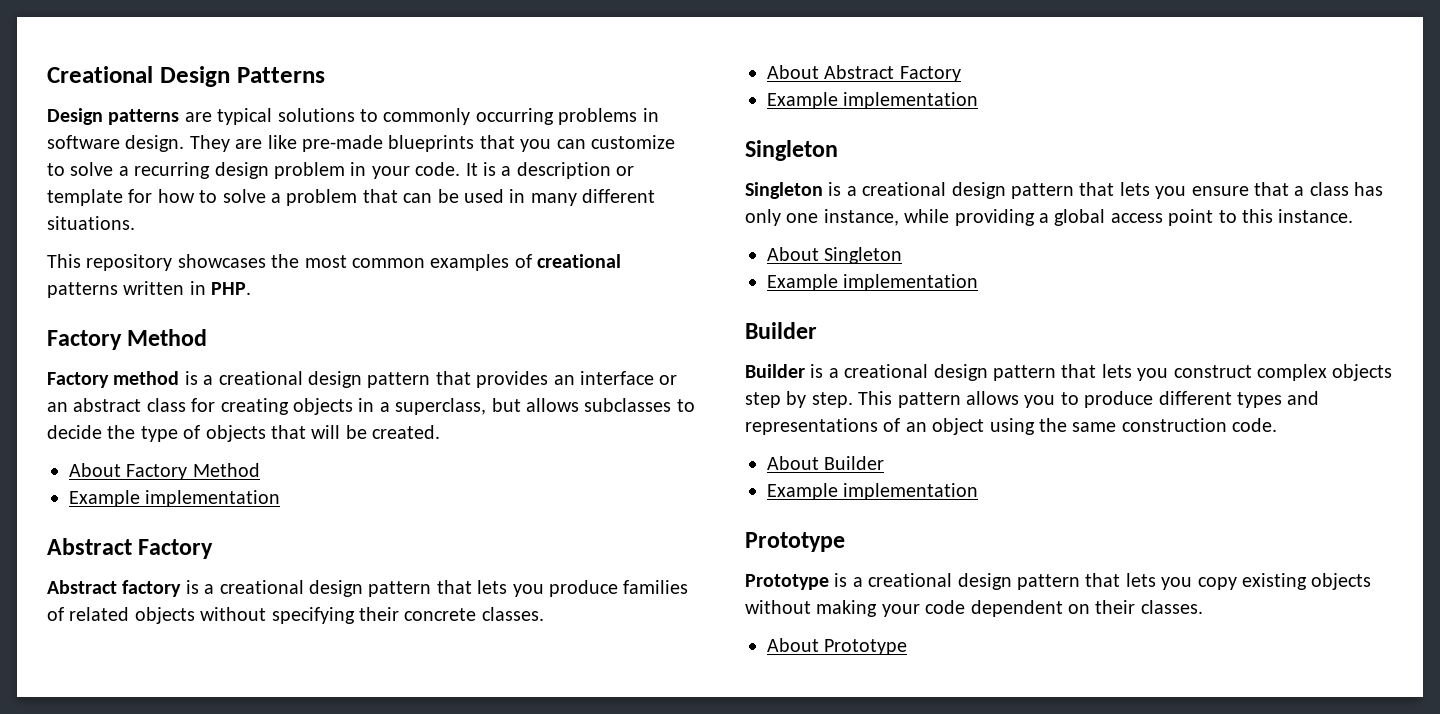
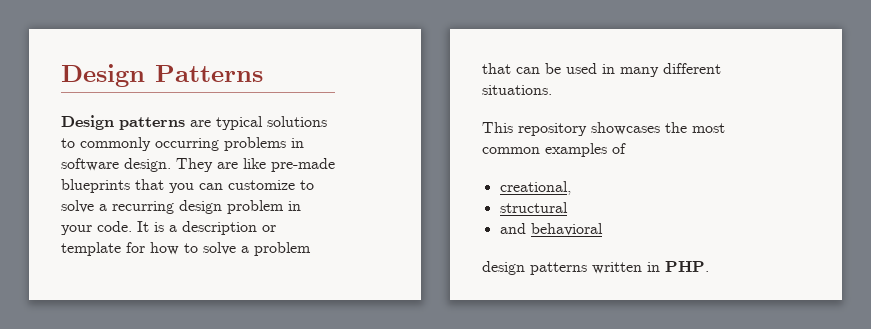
[47,66,153,83] Creational -> (61, 75) none
[537,254,622,268] creational -> [499,181,571,195] [499,202,568,213] [499,223,603,236] [482,261,525,275] // creational, // structural // and behavioral // design
[47,329,208,350] [47,371,678,388] [47,398,695,415] [47,425,441,442] [69,463,260,480] [69,490,281,507] [47,538,214,559] [47,580,689,597] [47,607,544,624] [767,65,961,82] [767,92,979,109] [745,140,838,161] [745,182,1384,199] [745,209,1354,226] [767,247,903,264] [767,274,979,291] [745,322,817,339] [745,364,1393,381] [745,391,1320,408] [745,418,1278,435] [767,456,885,470] [767,483,979,500] [745,532,845,552] [745,573,1372,590] [745,600,1203,617] [767,638,908,655] // Factory Method // Factory method is a creational design pattern that provides an interface or an abstract class for creating objects in a superclass, but allows subclasses to decide the type of objects that will be created. // About Factory Method // Example implementation // Abstract Factory // Abstract factory is a creational design pattern that lets you produce families of related objects without specifying their concrete classes. // About Abstract Factory // Example implementation // Singleton // Singleton is a creational design pattern that lets you ensure that a class has only one instance, while providing a global access point to this instance. // About Singleton // Example implementation // Builder // Builder is a creational design pattern that lets you construct complex objects step by step. This pattern allows you to produce different types and representations of an object using the same construction code. // About Builder // Example implementation // Prototype // Prototype is a creational design pattern that lets you copy existing objects without making your code dependent on their classes. // About Prototype -> (709, 266) none

